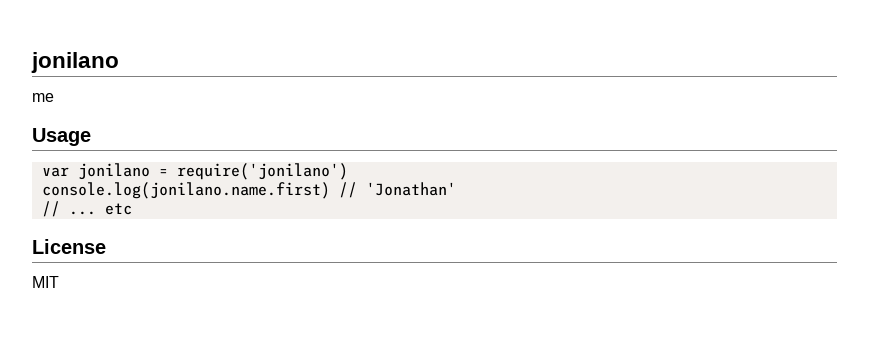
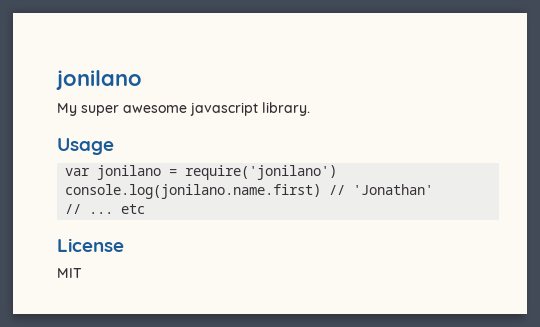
[32,93,54,102] me -> [57,102,310,116] My super awesome javascript library.

